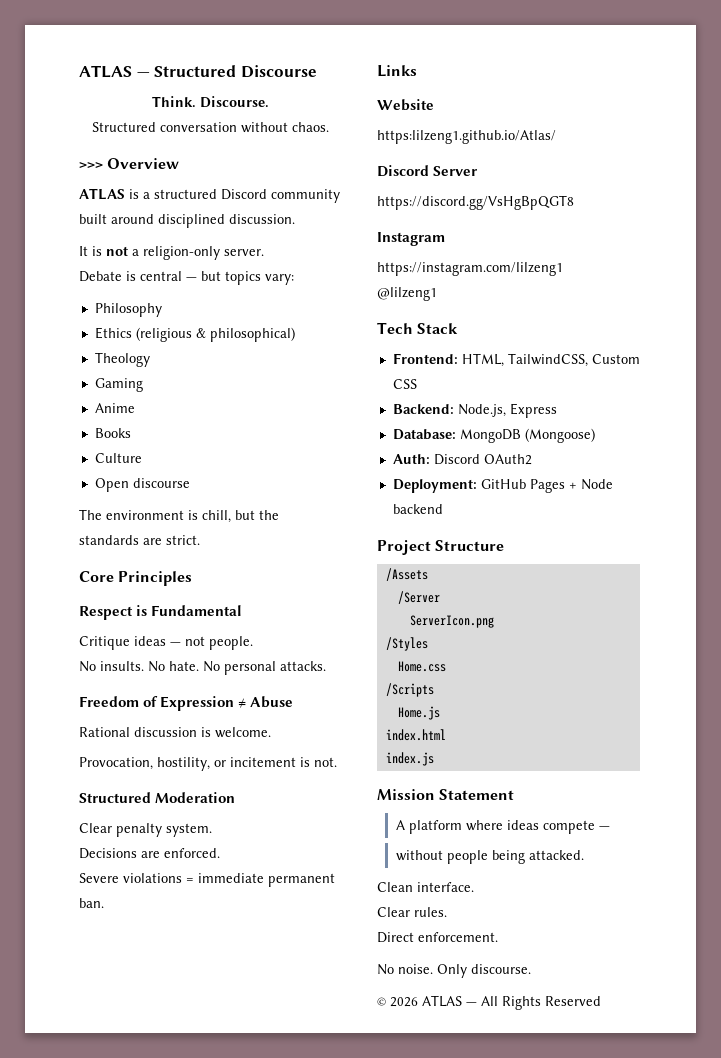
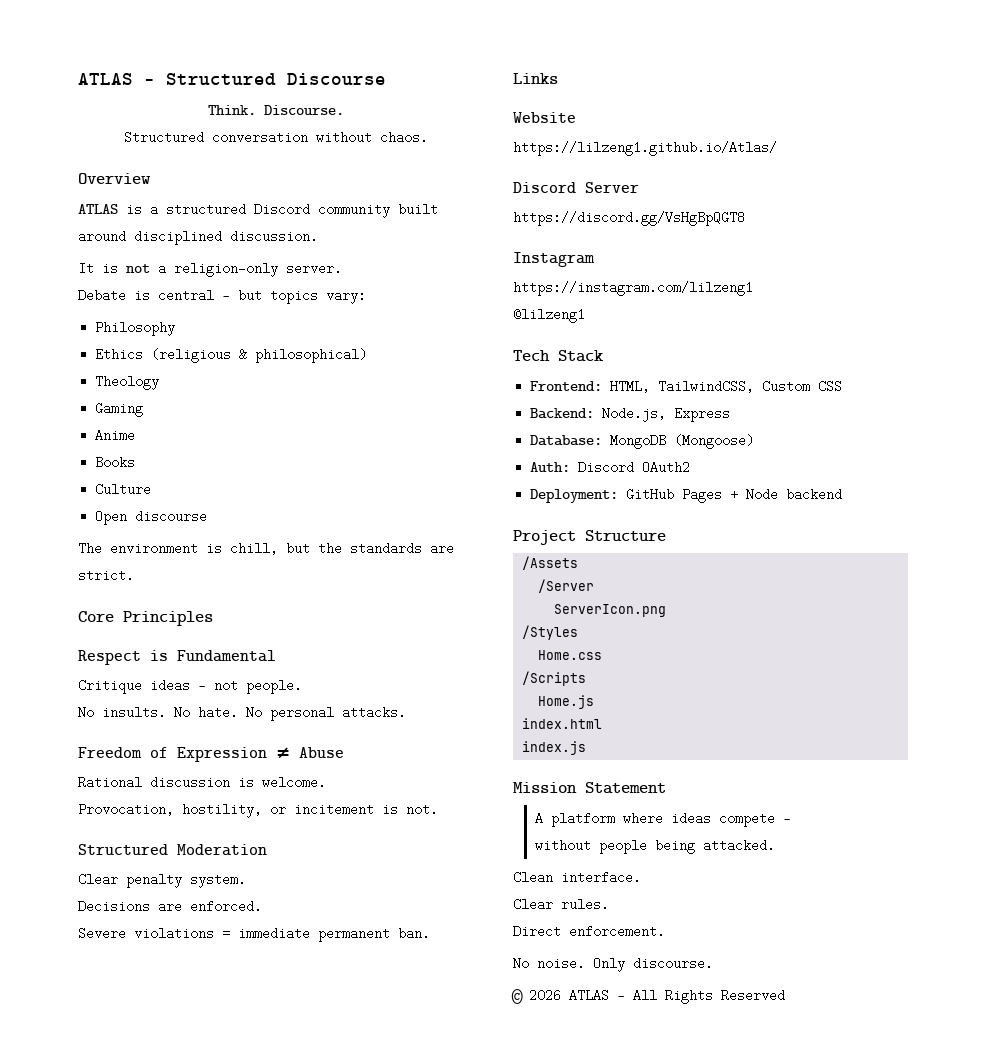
[79,162,103,169] >>> -> (428, 137) none
[377,130,556,144] https:lilzeng1.github.io/Atlas/ -> [513,141,777,156] https://lilzeng1.github.io/Atlas/

